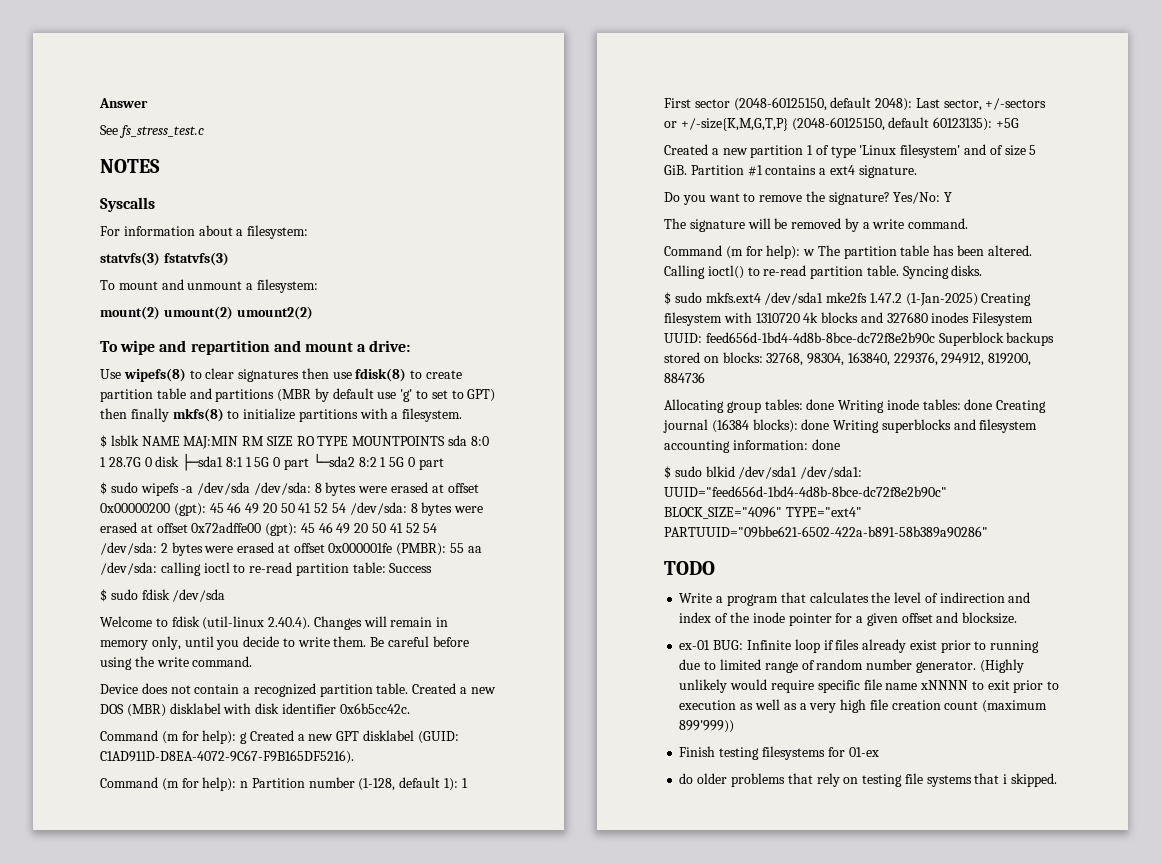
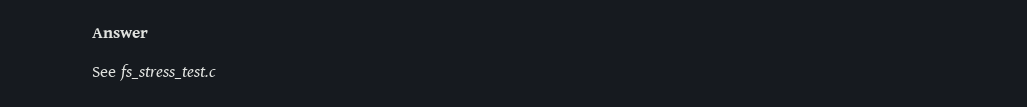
[100,159,160,173] [100,197,155,212] [100,225,309,239] [100,252,229,266] [100,279,318,293] [100,306,313,320] [100,340,411,355] [100,368,463,382] [100,388,496,402] [100,408,463,422] [100,435,489,449] [100,453,444,471] [100,482,479,496] [100,502,484,516] [100,522,438,536] [100,542,482,556] [100,562,433,576] [100,589,226,602] [100,616,449,630] [100,636,469,650] [100,656,253,670] [100,683,496,697] [100,703,410,717] [100,730,459,744] [100,750,354,764] [100,777,468,791] [664,97,1047,111] [664,117,1019,131] [664,144,1037,158] [664,165,917,178] [664,191,953,205] [664,218,969,232] [664,245,1032,259] [664,265,983,279] [664,292,1032,306] [664,312,1034,326] [664,332,1055,346] [664,352,1032,366] [664,372,705,383] [664,399,1047,413] [663,419,1038,433] [664,439,840,453] [664,466,863,479] [664,486,947,498] [664,506,862,519] [664,526,988,538] [664,561,715,575] [679,592,1031,606] [679,612,1018,626] [679,639,1040,653] [679,659,1024,673] [679,679,1060,693] [679,699,1048,713] [679,720,735,733] [679,746,879,760] [679,773,1057,787] // NOTES // Syscalls // For information about a filesystem: // statvfs(3) fstatvfs(3) // To mount and unmount a filesystem: // mount(2) umount(2) umount2(2) // To wipe and repartition and mount a drive: // Use wipefs(8) to clear signatures then use fdisk(8) to create partition table and partitions (MBR by default use 'g' to set to GPT) then finally mkfs(8) to initialize partitions with a filesystem. // $ lsblk NAME MAJ:MIN RM SIZE RO TYPE MOUNTPOINTS sda 8:0 1 28.7G 0 disk ├─sda1 8:1 1 5G 0 part └─sda2 8:2 1 5G 0 part // $ sudo wipefs -a /dev/sda /dev/sda: 8 bytes were erased at offset 0x00000200 (gpt): 45 46 49 20 50 41 52 54 /dev/sda: 8 bytes were erased at offset 0x72adffe00 (gpt): 45 46 49 20 50 41 52 54 /dev/sda: 2 bytes were erased at offset 0x000001fe (PMBR): 55 aa /dev/sda: calling ioctl to re-read partition table: Success // $ sudo fdisk /dev/sda // Welcome to fdisk (util-linux 2.40.4). Changes will remain in memory only, until you decide to write them. Be careful before using the write command. // Device does not contain a recognized partition table. Created a new DOS (MBR) disklabel with disk identifier 0x6b5cc42c. // Command (m for help): g Created a new GPT disklabel (GUID: C1AD911D-D8EA-4072-9C67-F9B165DF5216). // Command (m for help): n Partition number (1-128, default 1): 1 First sector (2048-60125150, default 2048): Last sector, +/-sectors or +/-size{K,M,G,T,P} (2048-60125150, default 60123135): +5G // Created a new partition 1 of type 'Linux filesystem' and of size 5 GiB. Partition #1 contains a ext4 signature. // Do you want to remove the signature? Yes/No: Y // The signature will be removed by a write command. // Command (m for help): w The partition table has been altered. Calling ioctl() to re-read partition table. Syncing disks. // $ sudo mkfs.ext4 /dev/sda1 mke2fs 1.47.2 (1-Jan-2025) Creating filesystem with 1310720 4k blocks and 327680 inodes Filesystem UUID: feed656d-1bd4-4d8b-8bce-dc72f8e2b90c Superblock backups stored on blocks: 32768, 98304, 163840, 229376, 294912, 819200, 884736 // Allocating group tables: done Writing inode tables: done Creating journal (16384 blocks): done Writing superblocks and filesystem accounting information: done // $ sudo blkid /dev/sda1 /dev/sda1: UUID="feed656d-1bd4-4d8b-8bce-dc72f8e2b90c" BLOCK_SIZE="4096" TYPE="ext4" PARTUUID="09bbe621-6502-422a-b891-58b389a90286" // TODO // Write a program that calculates the level of indirection and index of the inode pointer for a given offset and blocksize. // ex-01 BUG: Infinite loop if files already exist prior to running due to limited range of random number generator. (Highly unlikely would require specific file name xNNNN to exit prior to execution as well as a very high file creation count (maximum 899'999)) // Finish testing filesystems for 01-ex // do older problems that rely on testing file systems that i skipped. -> (216, 72) none

